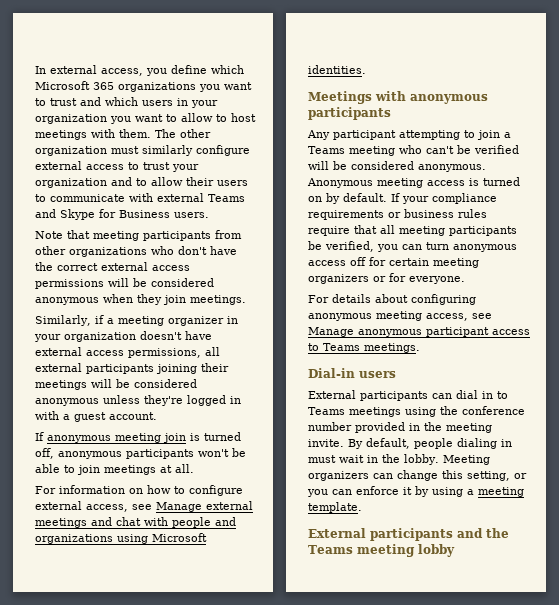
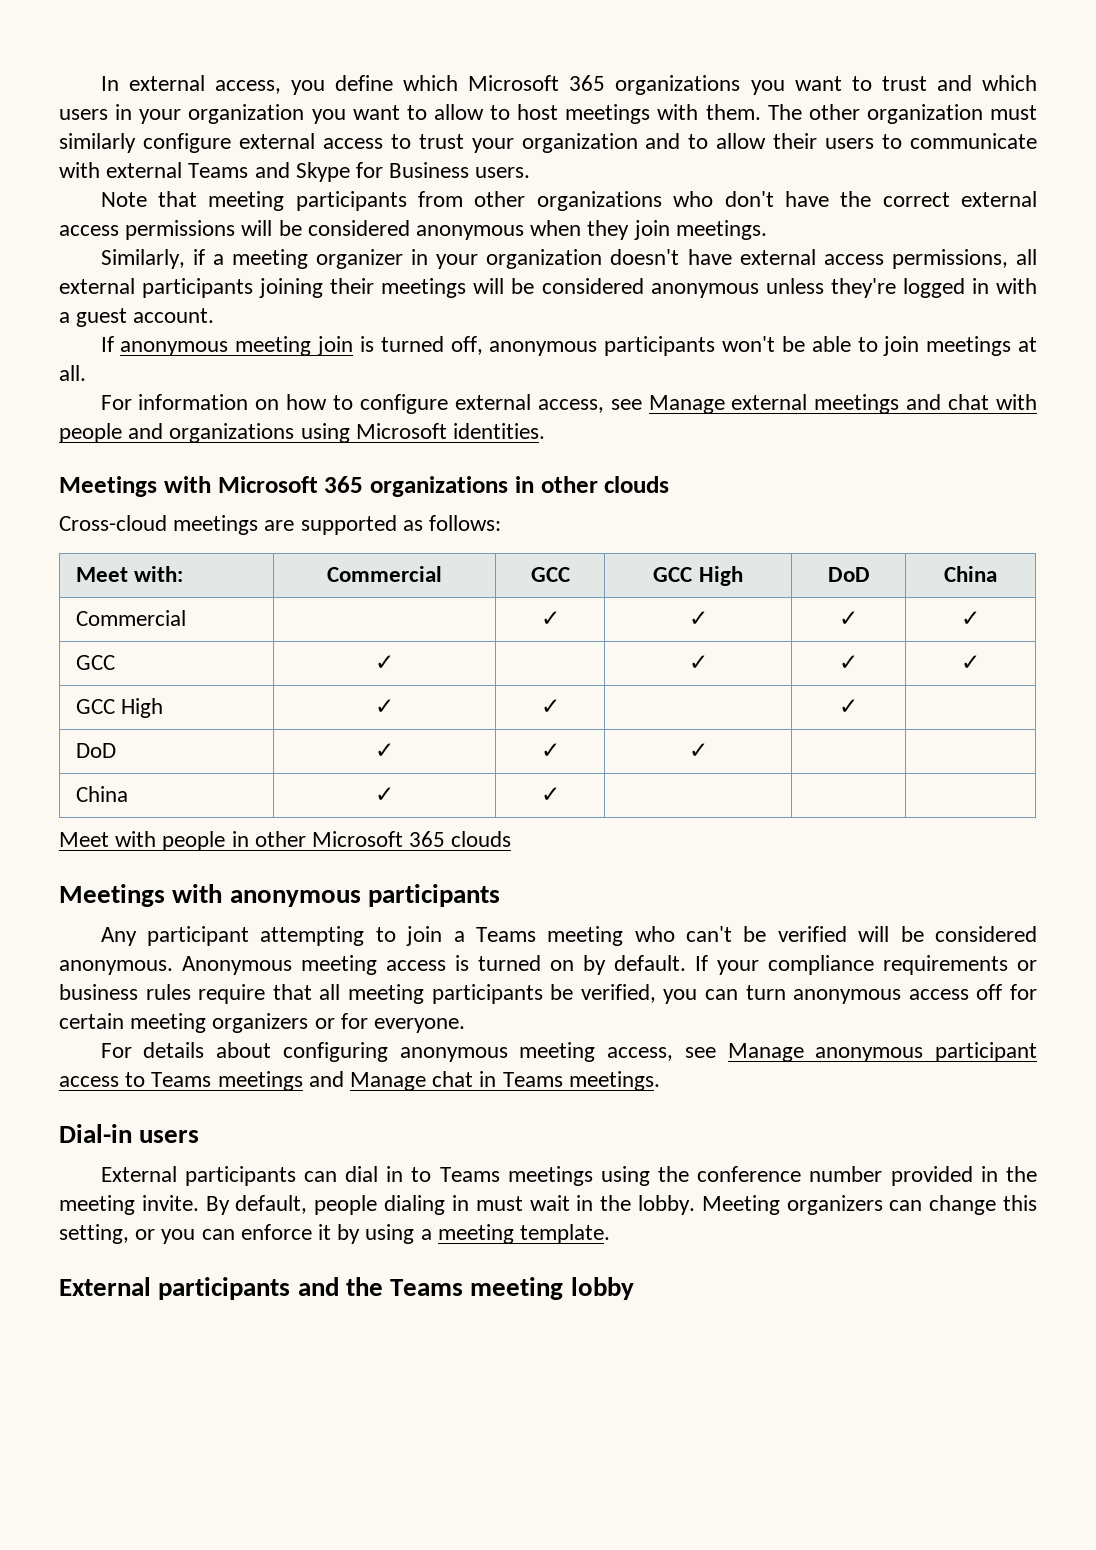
(366, 69) none -> [59,476,670,497] [59,515,502,535] [76,566,184,582] [327,566,442,582] [530,567,570,582] [653,566,743,586] [827,567,870,582] [944,566,997,582] [76,610,187,626] [540,611,560,626] [688,611,708,626] [839,611,858,626] [961,611,980,626] [76,655,116,670] [375,655,394,670] [688,655,708,670] [839,655,858,670] [961,655,980,670] [76,698,164,718] [375,699,394,714] [540,699,560,714] [839,699,858,714] [76,743,117,758] [375,743,394,758] [540,743,560,758] [688,743,708,758] [76,786,129,802] [375,787,394,802] [540,787,560,802] [59,831,512,851] // Meetings with Microsoft 365 organizations in other clouds // Cross-cloud meetings are supported as follows: // Meet with: | Commercial | GCC | GCC High | DoD | China // Commercial | | ✓ | ✓ | ✓ | ✓ // GCC | ✓ | | ✓ | ✓ | ✓ // GCC High | ✓ | ✓ | | ✓ | // DoD | ✓ | ✓ | ✓ | | // China | ✓ | ✓ | | | // Meet with people in other Microsoft 365 clouds
(360, 347) none -> [217,1071,563,1091] meetings and Manage chat in Teams

